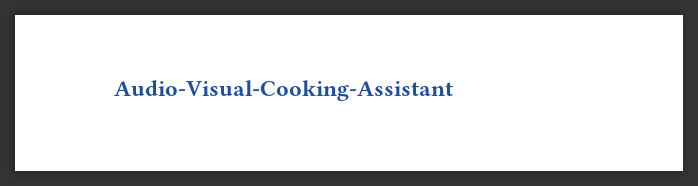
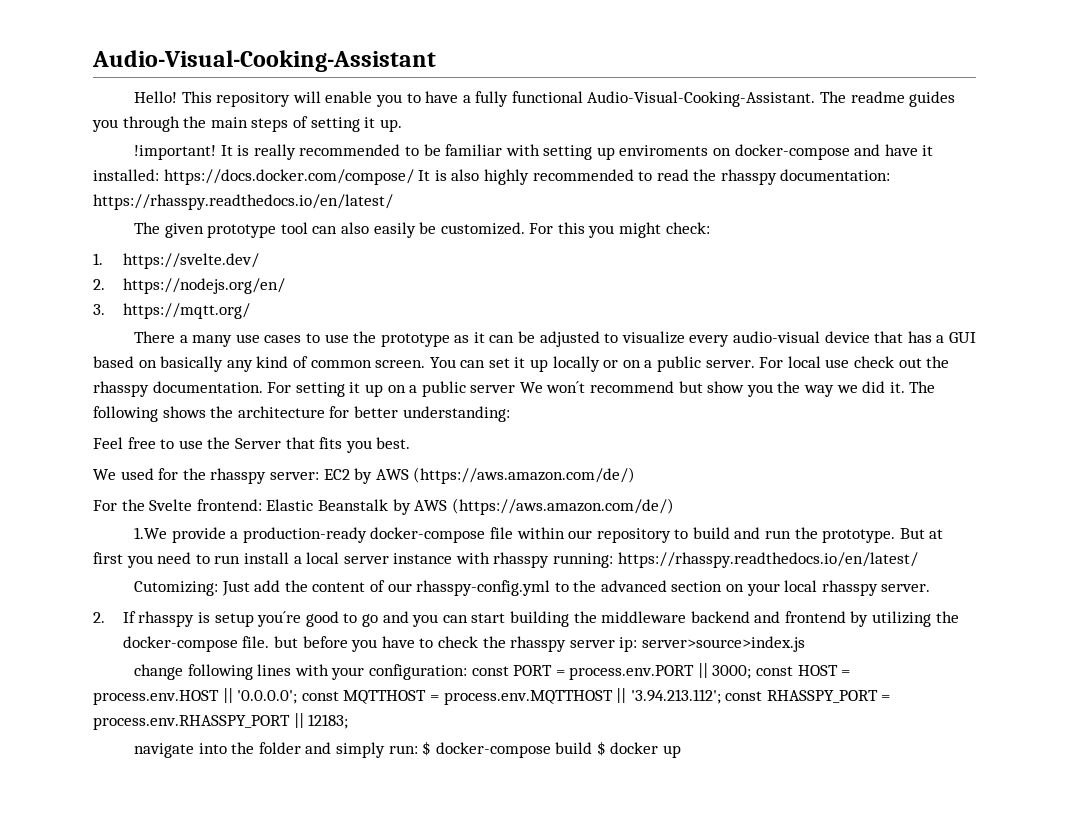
(453, 90) none -> [133,91,956,107] [92,116,402,132] [133,144,934,160] [93,169,891,185] [93,194,393,210] [133,222,710,238] [93,253,259,269] [93,278,285,294] [93,303,250,319] [133,331,976,347] [93,356,950,372] [93,381,936,397] [93,406,510,422] [93,437,411,453] [93,467,636,484] [93,498,674,515] [133,527,944,543] [93,552,918,568] [133,580,931,596] [93,611,959,627] [122,636,805,652] [133,663,851,680] [93,688,891,705] [93,713,349,730] [133,741,682,758] // Hello! This repository will enable you to have a fully functional Audio-Visual-Cooking-Assistant. The readme guides you through the main steps of setting it up. // !important! It is really recommended to be familiar with setting up enviroments on docker-compose and have it installed: https://docs.docker.com/compose/ It is also highly recommended to read the rhasspy documentation: https://rhasspy.readthedocs.io/en/latest/ // The given prototype tool can also easily be customized. For this you might check: // 1. https://svelte.dev/ // 2. https://nodejs.org/en/ // 3. https://mqtt.org/ // There a many use cases to use the prototype as it can be adjusted to visualize every audio-visual device that has a GUI based on basically any kind of common screen. You can set it up locally or on a public server. For local use check out the rhasspy documentation. For setting it up on a public server We won´t recommend but show you the way we did it. The following shows the architecture for better understanding: // Feel free to use the Server that fits you best. // We used for the rhasspy server: EC2 by AWS (https://aws.amazon.com/de/) // For the Svelte frontend: Elastic Beanstalk by AWS (https://aws.amazon.com/de/) // 1.We provide a production-ready docker-compose file within our repository to build and run the prototype. But at first you need to run install a local server instance with rhasspy running: https://rhasspy.readthedocs.io/en/latest/ // Cutomizing: Just add the content of our rhasspy-config.yml to the advanced section on your local rhasspy server. // 2. If rhasspy is setup you´re good to go and you can start building the middleware backend and frontend by utilizing the docker-compose file. but before you have to check the rhasspy server ip: server>source>index.js // change following lines with your configuration: const PORT = process.env.PORT || 3000; const HOST = process.env.HOST || '0.0.0.0'; const MQTTHOST = process.env.MQTTHOST || '3.94.213.112'; const RHASSPY_PORT = process.env.RHASSPY_PORT || 12183; // navigate into the folder and simply run: $ docker-compose build $ docker up

